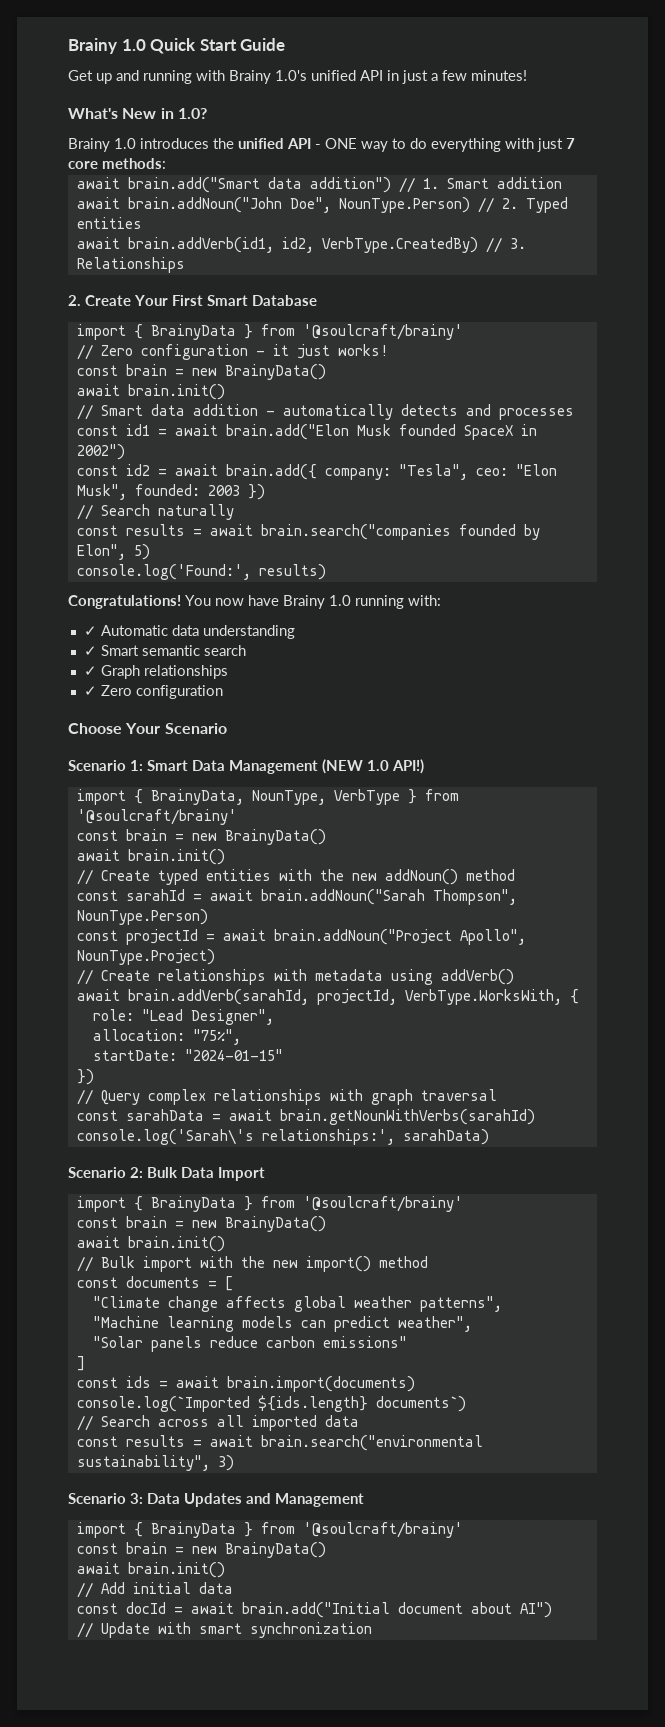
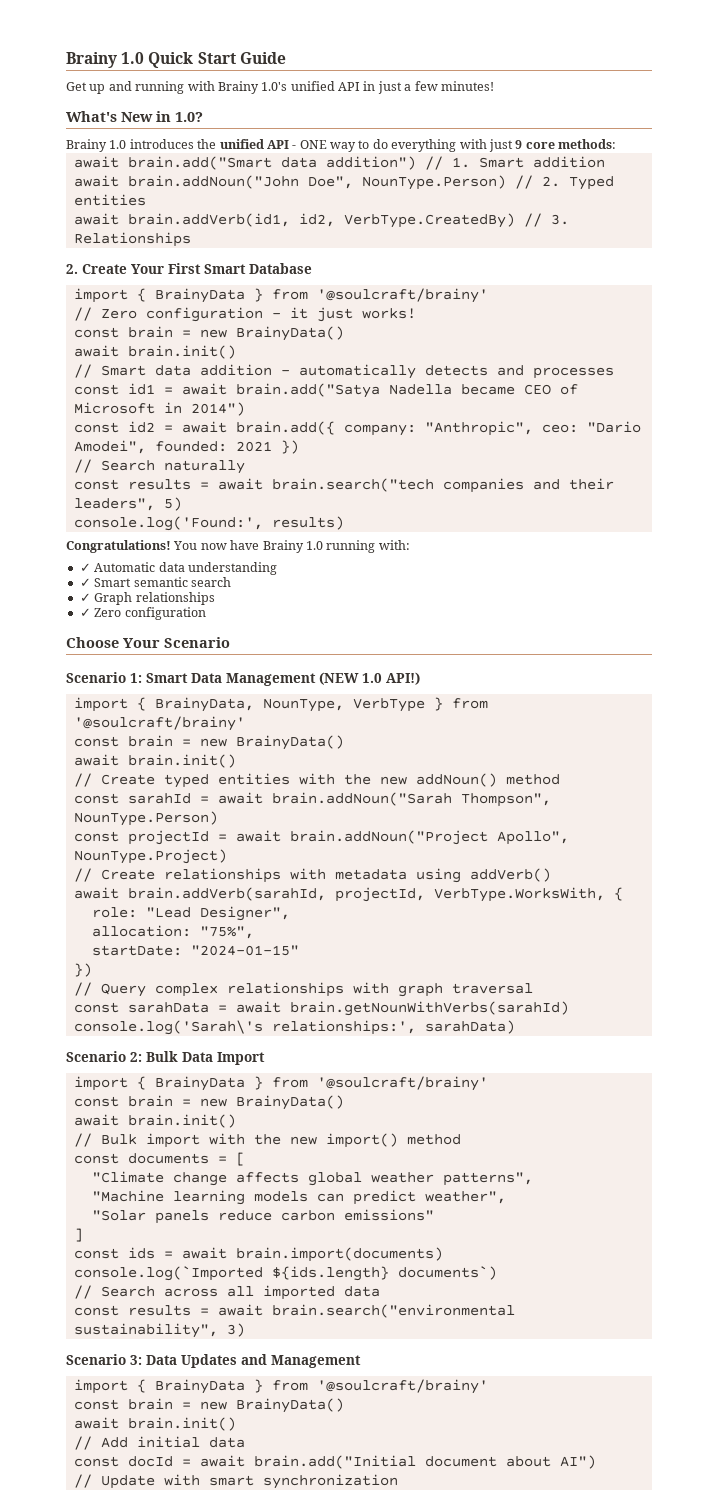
[566,138,575,149] 7 -> [515,140,523,149] 9
[225,424,537,440] [76,444,125,460] brain.add("Elon Musk founded SpaceX in 2002") -> [235,383,578,398] [73,402,245,416] brain.add("Satya Nadella became CEO of Microsoft in 2014")
[398,464,557,480] [76,484,240,500] "Tesla", ceo: "Elon Musk", founded: 2003 -> [424,421,641,436] [73,440,272,454] "Anthropic", ceo: "Dario Amodei", founded: 2021
[260,524,540,540] [76,544,126,560] brain.search("companies founded by Elon", -> [271,478,614,493] [73,498,155,511] brain.search("tech companies and their leaders",

